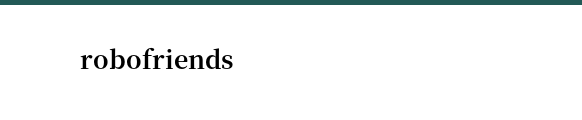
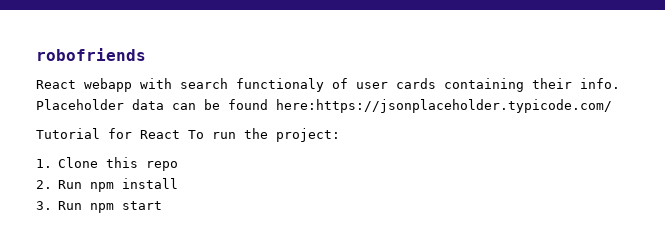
(233, 58) none -> [36,78,620,92] [36,99,612,113] [36,128,340,142] [36,157,179,171] [36,178,179,192] [36,201,163,213] // React webapp with search functionaly of user cards containing their info. Placeholder data can be found here:https://jsonplaceholder.typicode.com/ // Tutorial for React To run the project: // 1. Clone this repo // 2. Run npm install // 3. Run npm start

